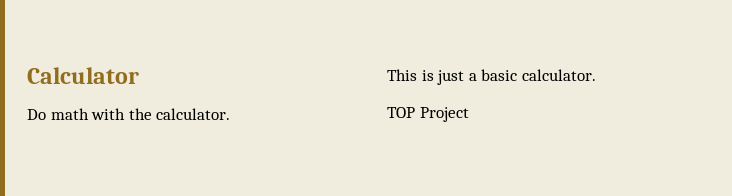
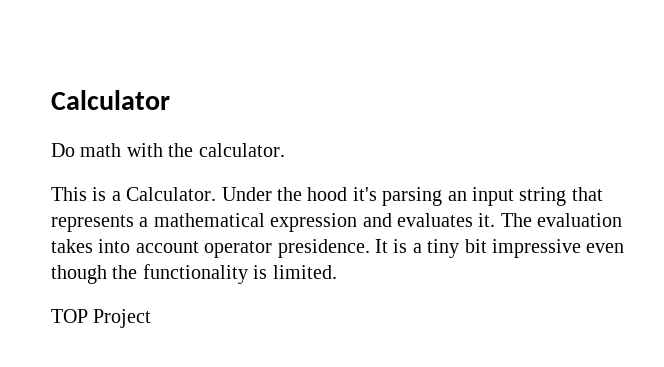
[437,69,596,85] just a basic calculator. -> [111,187,603,206] [51,213,623,232] [51,239,625,258] [51,264,337,284] a Calculator. Under the hood it's parsing an input string that represents a mathematical expression and evaluates it. The evaluation takes into account operator presidence. It is a tiny bit impressive even though the functionality is limited.

